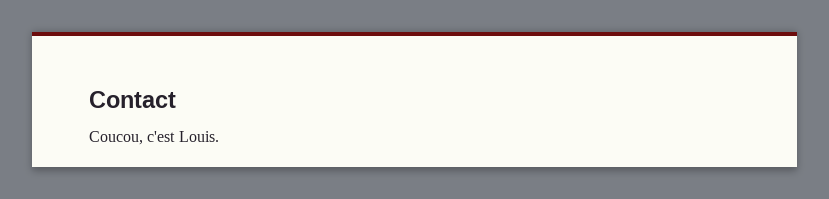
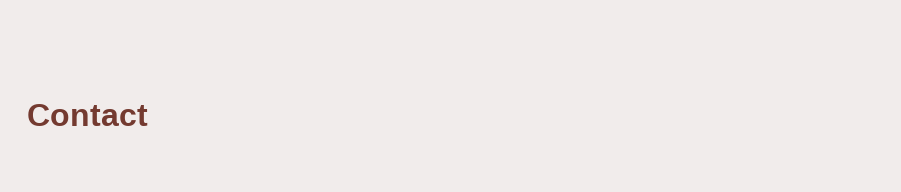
[89,131,219,145] // Coucou, c'est Louis. -> (148, 115) none

